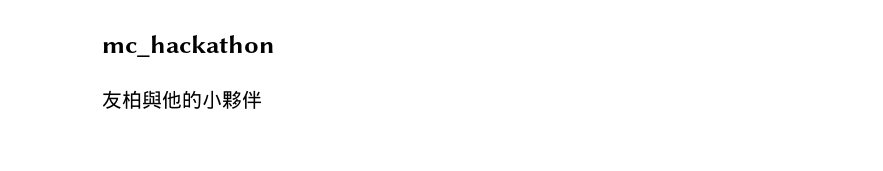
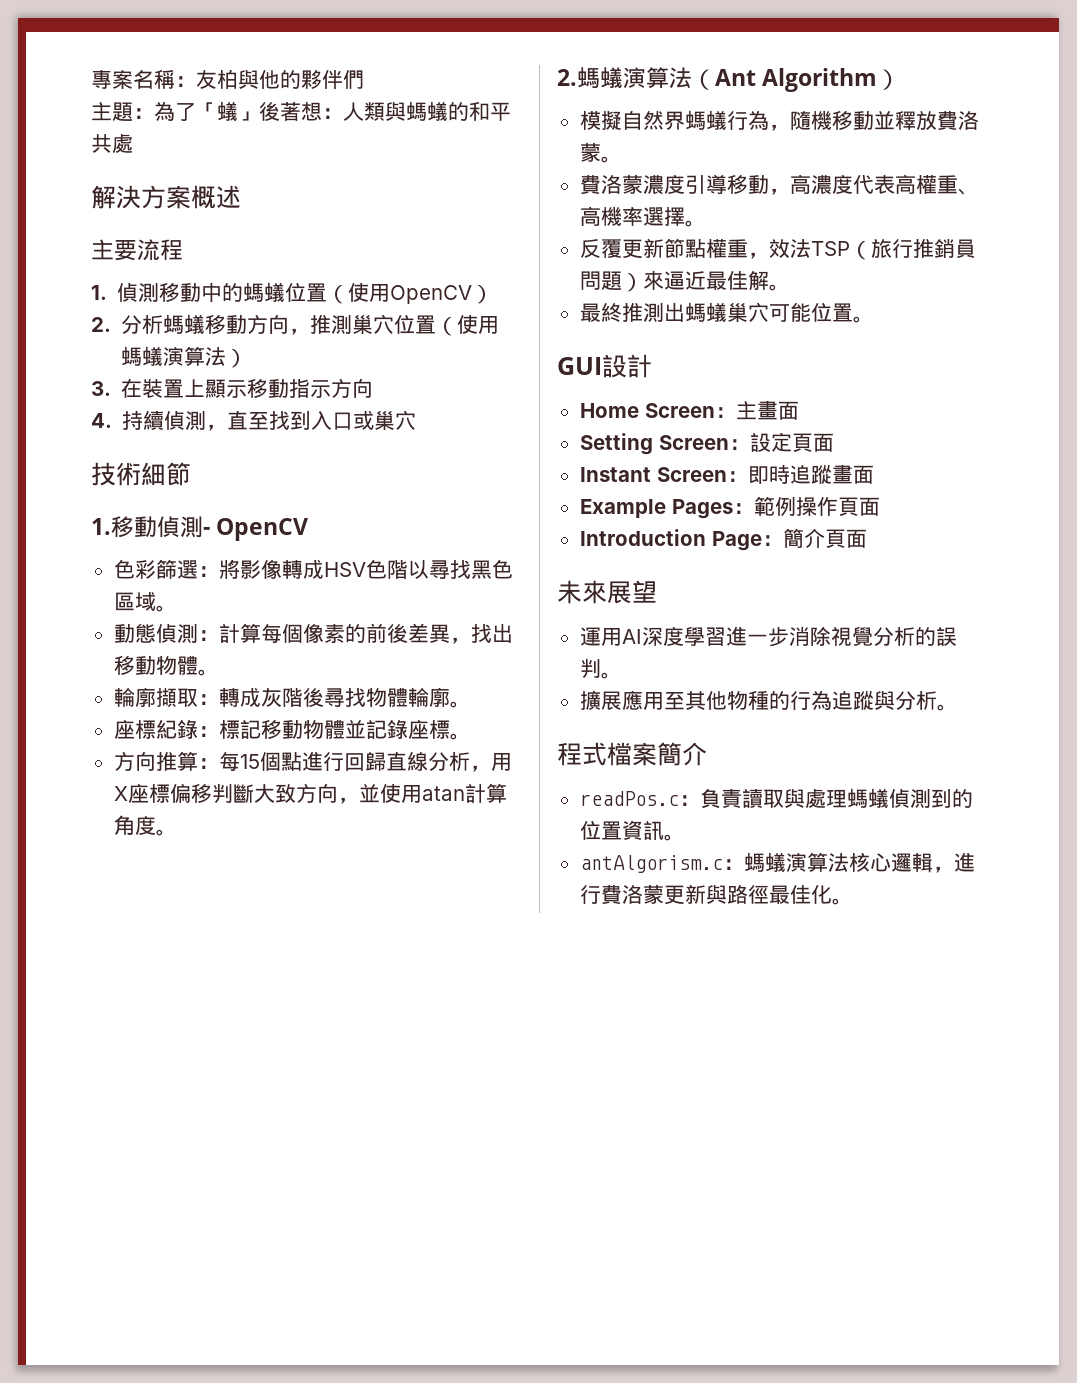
[102,35,275,57] [102,90,262,109] mc_hackathon // 友柏與他的小夥伴 -> [91,69,364,89] [91,101,511,122] [91,134,133,154] [91,185,241,209] [91,239,183,261] [91,282,494,304] [91,314,500,336] [121,346,248,368] [91,378,374,398] [91,410,417,431] [91,462,191,486] [91,516,309,541] [113,559,513,579] [113,592,177,612] [113,623,513,644] [113,655,219,676] [113,687,471,708] [113,719,471,740] [113,751,512,772] [113,783,507,804] [113,815,177,836] [557,67,901,92] [579,110,979,131] [579,142,622,163] [579,174,979,195] [579,206,706,227] [579,238,976,260] [579,270,790,292] [579,302,874,323] [557,354,652,378] [579,400,799,420] [579,432,834,455] [579,464,874,484] [579,496,880,519] [579,528,867,551] [557,580,657,604] [579,626,957,647] [579,659,622,679] [579,690,958,711] [557,742,707,766] [579,788,973,809] [579,820,685,841] [579,852,975,873] [579,884,853,905] 專案名稱：友柏與他的夥伴們 // 主題：為了「蟻」後著想：人類與螞蟻的和平共處 // 解決方案概述 // 主要流程 // 1.偵測移動中的螞蟻位置（使用OpenCV） // 2.分析螞蟻移動方向，推測巢穴位置（使用螞蟻演算法） // 3.在裝置上顯示移動指示方向 // 4.持續偵測，直至找到入口或巢穴 // 技術細節 // 1.移動偵測- OpenCV // 色彩篩選：將影像轉成HSV色階以尋找黑色區域。 // 動態偵測：計算每個像素的前後差異，找出移動物體。 // 輪廓擷取：轉成灰階後尋找物體輪廓。 // 座標紀錄：標記移動物體並記錄座標。 // 方向推算：每15個點進行回歸直線分析，用X座標偏移判斷大致方向，並使用atan計算角度。 // 2.螞蟻演算法（Ant Algorithm） // 模擬自然界螞蟻行為，隨機移動並釋放費洛蒙。 // 費洛蒙濃度引導移動，高濃度代表高權重、高機率選擇。 // 反覆更新節點權重，效法TSP（旅行推銷員問題）來逼近最佳解。 // 最終推測出螞蟻巢穴可能位置。 // GUI設計 // Home Screen：主畫面 // Setting Screen：設定頁面 // Instant Screen：即時追蹤畫面 // Example Pages：範例操作頁面 // Introduction Page：簡介頁面 // 未來展望 // 運用AI深度學習進一步消除視覺分析的誤判。 // 擴展應用至其他物種的行為追蹤與分析。 // 程式檔案簡介 // readPos.c：負責讀取與處理螞蟻偵測到的位置資訊。 // antAlgorism.c：螞蟻演算法核心邏輯，進行費洛蒙更新與路徑最佳化。

